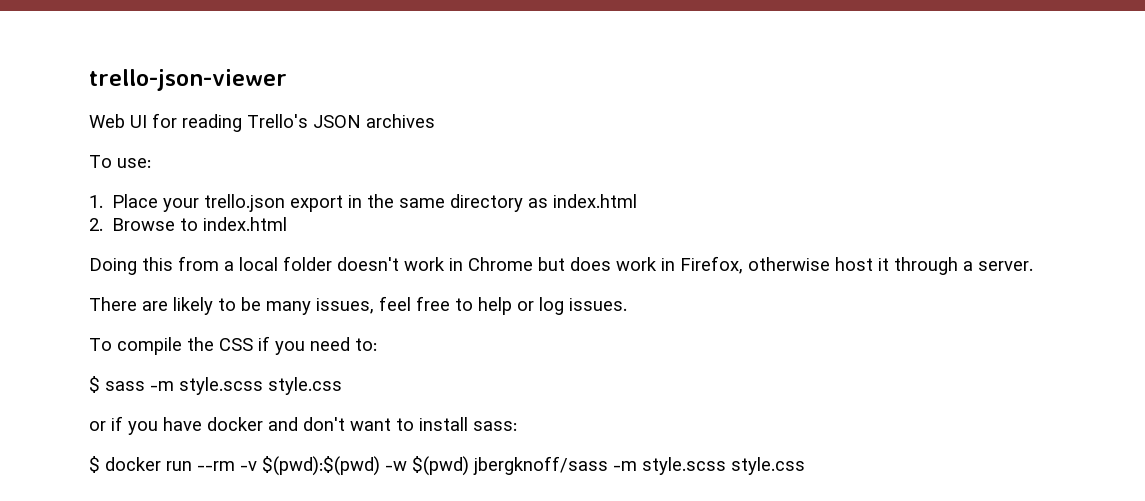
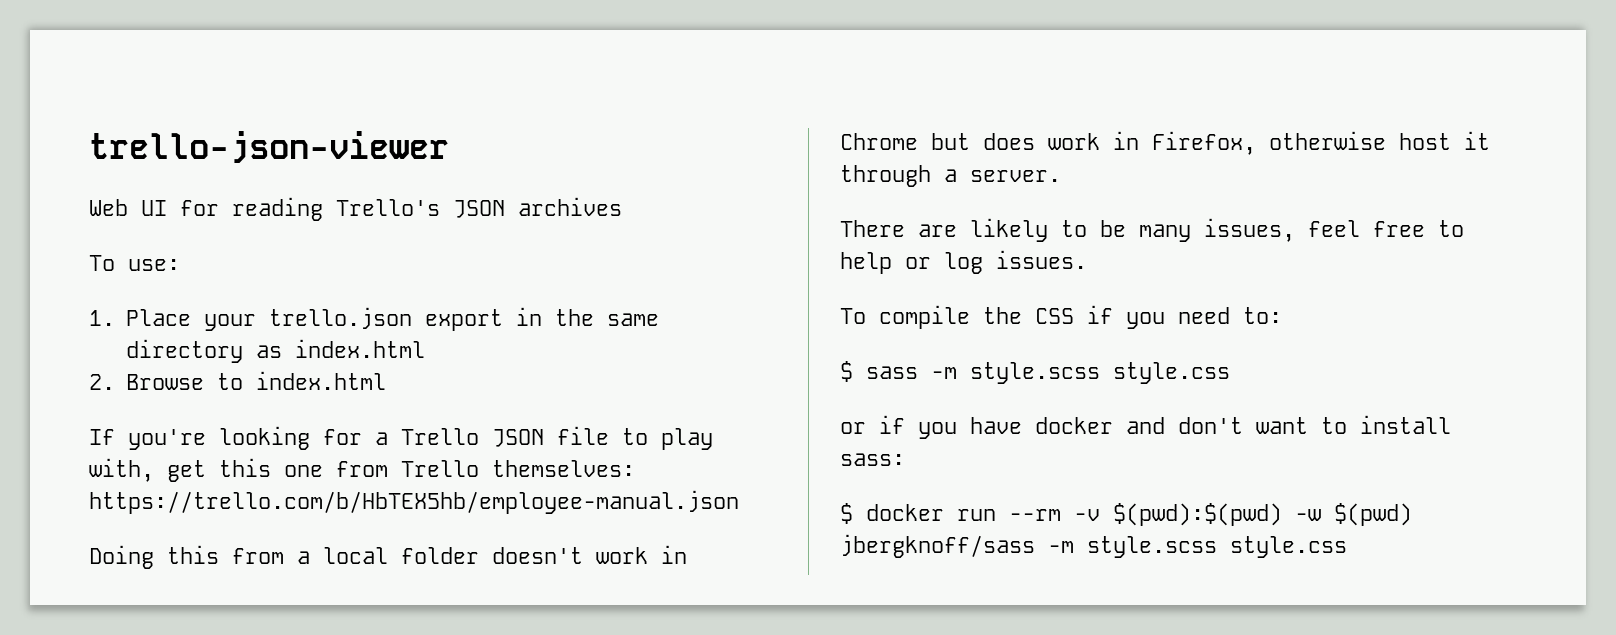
(288, 224) none -> [89,426,713,450] [89,458,635,482] [89,490,739,514] // If you're looking for a Trello JSON file to play with, get this one from Trello themselves: https://trello.com/b/HbTEX5hb/employee-manual.json

